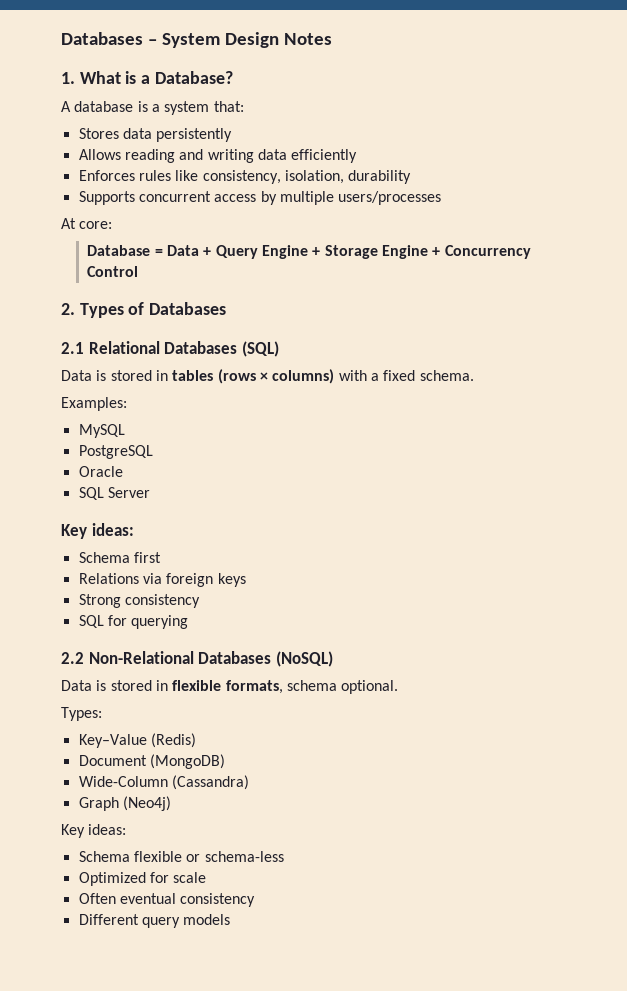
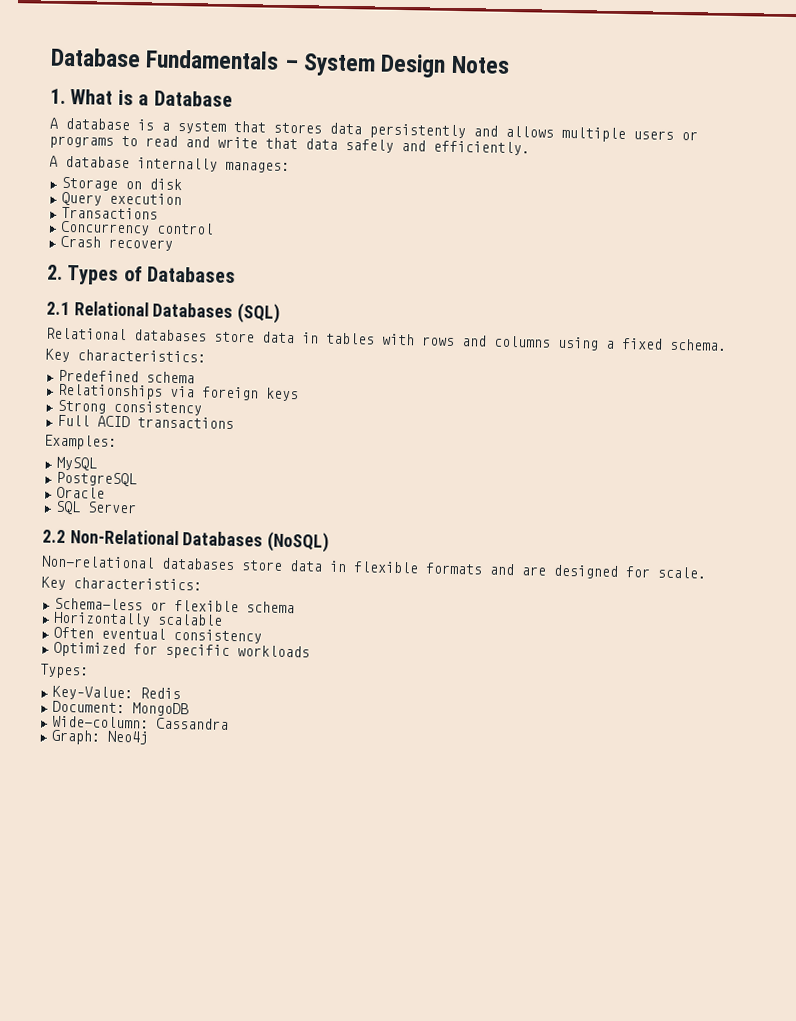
[61,32,143,45] Databases -> [50,47,280,70] Database Fundamentals
[154,71,233,84] Database? -> [153,90,233,107] Database
[213,101,244,112] [78,128,119,139] that: // Stores -> [233,120,322,134] that stores
[78,149,358,163] [78,170,412,184] [78,191,442,205] [61,218,113,229] [87,245,531,259] [87,266,139,277] // Allows reading and writing data efficiently // Enforces rules like consistency, isolation, durability // Supports concurrent access by multiple users/processes // At core: // Database = Data + Query Engine + Storage Engine + Concurrency Control -> [473,125,698,143] [49,135,530,156] [49,155,290,173] [60,176,182,191] [60,191,182,206] [60,206,158,220] [59,220,214,236] [59,235,173,251] and allows multiple users or programs to read and write that data safely and efficiently. // A database internally manages: // Storage on disk // Query execution // Transactions // Concurrency control // Crash recovery
[61,369,474,384] Data is stored in tables (rows × columns) with a fixed schema. -> [46,327,727,351] [45,348,206,363] [57,369,195,384] [56,383,299,402] [56,399,202,416] [56,414,234,430] Relational databases store data in tables with rows and columns using a fixed schema. // Key characteristics: // Predefined schema // Relationships via foreign keys // Strong consistency // Full ACID transactions
[61,523,134,539] [78,552,161,563] [78,573,246,587] [78,594,200,608] [78,615,189,629] [61,651,333,667] [61,680,399,694] [61,707,102,721] [78,733,196,748] [78,754,225,769] [78,775,249,790] [78,796,171,811] [61,824,127,838] [78,851,284,862] [78,872,207,886] [78,893,256,907] [78,914,231,928] Key ideas: // Schema first // Relations via foreign keys // Strong consistency // SQL for querying // 2.2 Non-Relational Databases (NoSQL) // Data is stored in flexible formats, schema optional. // Types: // Key–Value (Redis) // Document (MongoDB) // Wide-Column (Cassandra) // Graph (Neo4j) // Key ideas: // Schema flexible or schema-less // Optimized for scale // Often eventual consistency // Different query models -> [42,529,330,553] [41,555,707,579] [41,576,202,591] [53,597,295,614] [52,611,223,627] [52,626,262,644] [52,641,310,659] [39,663,89,679] [51,685,181,701] [51,700,189,717] [51,715,229,730] [50,729,148,745] 2.2 Non-Relational Databases (NoSQL) // Non-relational databases store data in flexible formats and are designed for scale. // Key characteristics: // Schema-less or flexible schema // Horizontally scalable // Often eventual consistency // Optimized for specific workloads // Types: // Key–Value: Redis // Document: MongoDB // Wide-column: Cassandra // Graph: Neo4j

